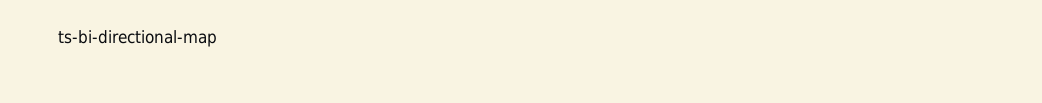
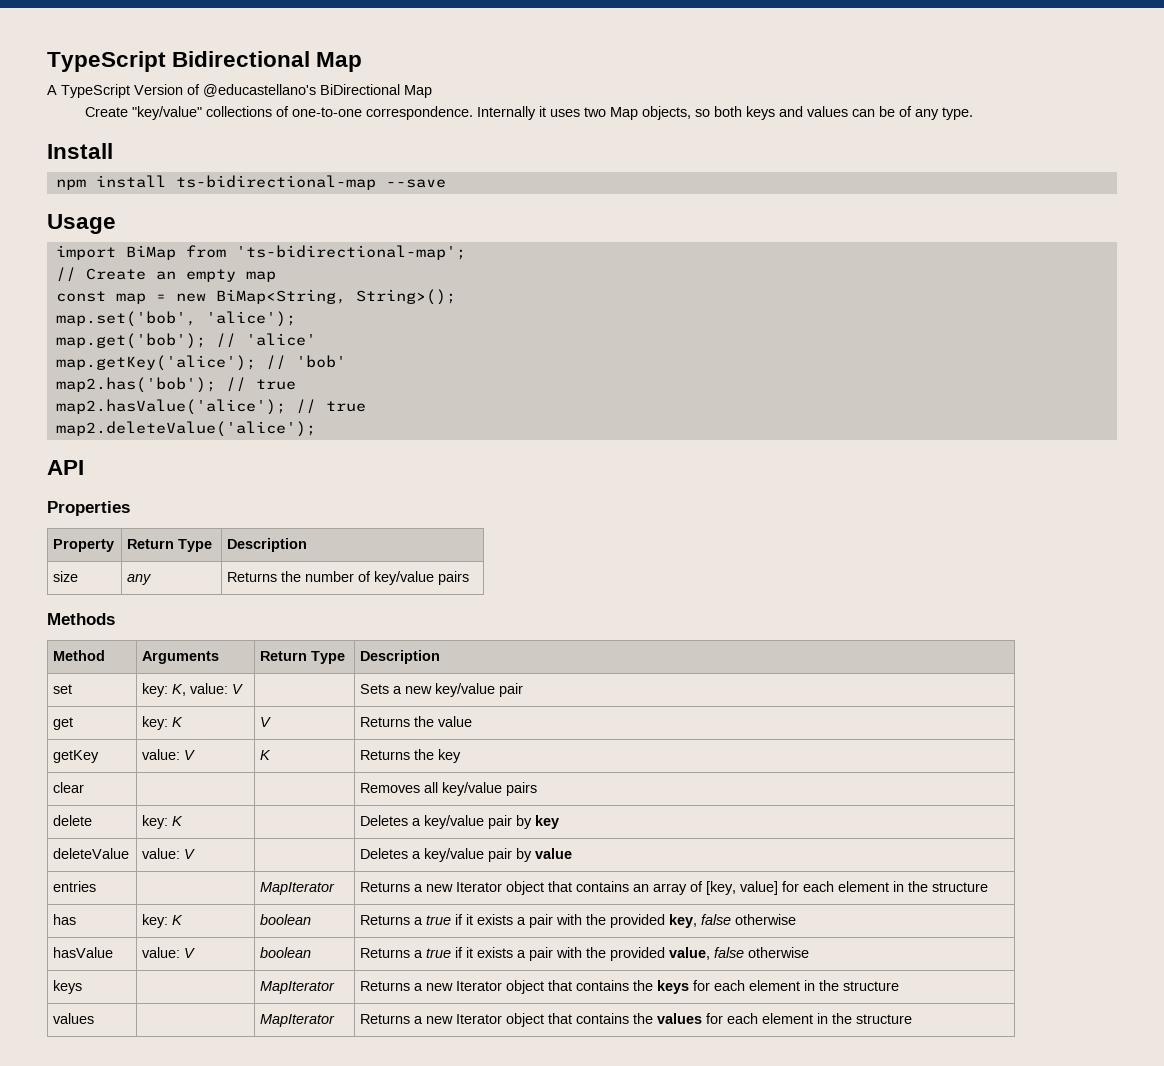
[58,30,217,47] ts-bi-directional-map -> [47,51,363,72] [47,84,432,98] [84,106,973,120] [47,143,113,159] [55,175,446,190] [47,214,116,234] [55,245,466,260] [55,267,276,282] [55,289,456,305] [55,311,296,327] [55,333,316,349] [55,355,346,371] [55,377,296,393] [55,399,366,415] [55,421,316,437] [47,460,84,475] [47,501,130,516] [53,539,115,552] [127,539,213,552] [227,538,308,552] [53,571,79,582] [127,574,152,585] [227,571,470,585] [47,613,115,625] [53,650,106,661] [142,651,220,664] [260,651,346,664] [360,650,441,664] [53,684,73,694] [142,683,244,697] [360,683,524,697] [53,717,74,730] [142,716,184,730] [260,717,272,727] [360,716,473,727] [53,750,100,763] [142,749,196,760] [260,750,272,760] [360,749,462,763] [53,782,85,793] [360,782,538,796] [53,815,93,826] [142,815,184,829] [360,815,560,829] [53,848,130,859] [142,848,196,859] [360,848,573,862] [53,881,97,892] [260,882,336,895] [360,881,989,895] [53,914,77,925] [142,914,184,928] [260,914,312,925] [360,914,797,928] [53,947,114,958] [142,947,196,958] [260,947,312,958] [360,947,810,961] [53,980,83,994] [260,981,336,994] [360,980,900,994] [53,1013,95,1024] [260,1014,336,1027] [360,1013,913,1027] TypeScript Bidirectional Map // A TypeScript Version of @educastellano's BiDirectional Map // Create "key/value" collections of one-to-one correspondence. Internally it uses two Map objects, so both keys and values can be of any type. // Install // npm install ts-bidirectional-map --save // Usage // import BiMap from 'ts-bidirectional-map'; // // Create an empty map // const map = new BiMap<String, String>(); // map.set('bob', 'alice'); // map.get('bob'); // 'alice' // map.getKey('alice'); // 'bob' // map2.has('bob'); // true // map2.hasValue('alice'); // true // map2.deleteValue('alice'); // API // Properties // Property | Return Type | Description // size | any | Returns the number of key/value pairs // Methods // Method | Arguments | Return Type | Description // set | key: K, value: V | | Sets a new key/value pair // get | key: K | V | Returns the value // getKey | value: V | K | Returns the key // clear | | | Removes all key/value pairs // delete | key: K | | Deletes a key/value pair by key // deleteValue | value: V | | Deletes a key/value pair by value // entries | | MapIterator | Returns a new Iterator object that contains an array of [key, value] for each element in the structure // has | key: K | boolean | Returns a true if it exists a pair with the provided key, false otherwise // hasValue | value: V | boolean | Returns a true if it exists a pair with the provided value, false otherwise // keys | | MapIterator | Returns a new Iterator object that contains the keys for each element in the structure // values | | MapIterator | Returns a new Iterator object that contains the values for each element in the structure

